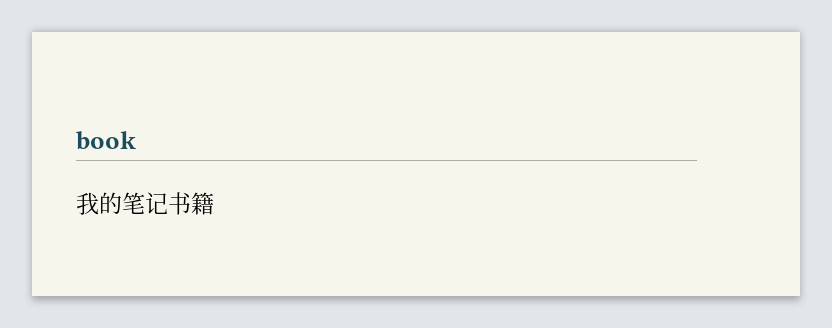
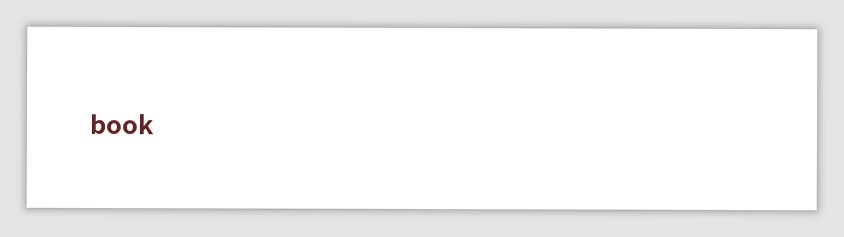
[76,192,214,215] // 我的笔记书籍 -> (155, 123) none

